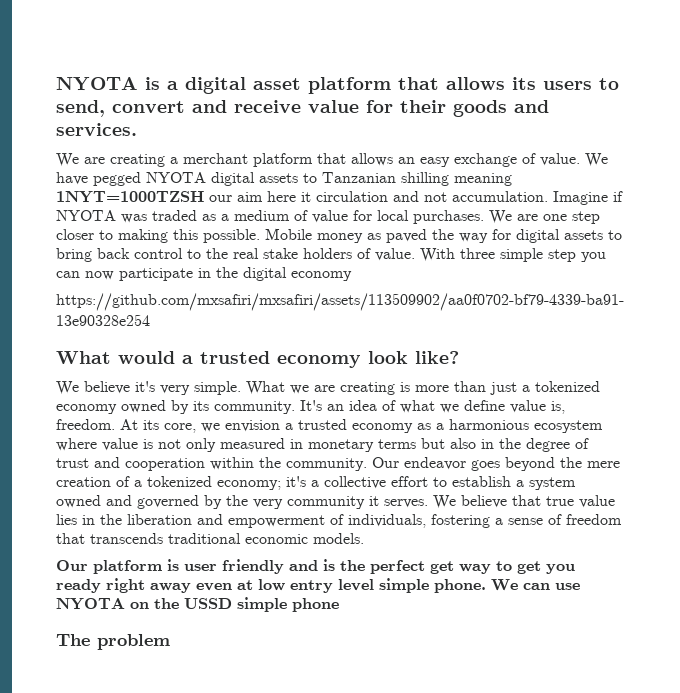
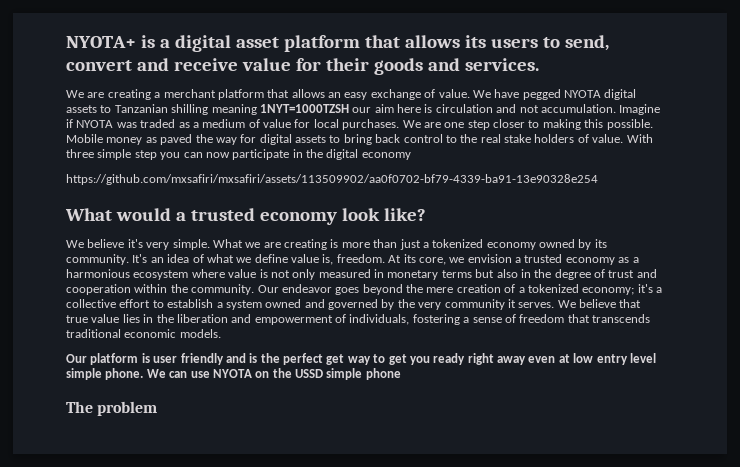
[56,77,138,91] NYOTA -> [66,36,136,48] NYOTA+
[301,192,311,202] it -> [424,104,433,113] is

